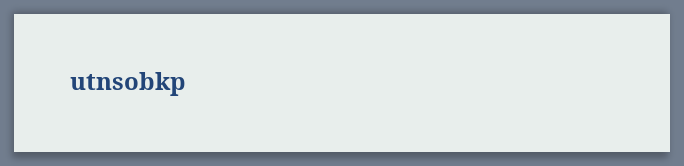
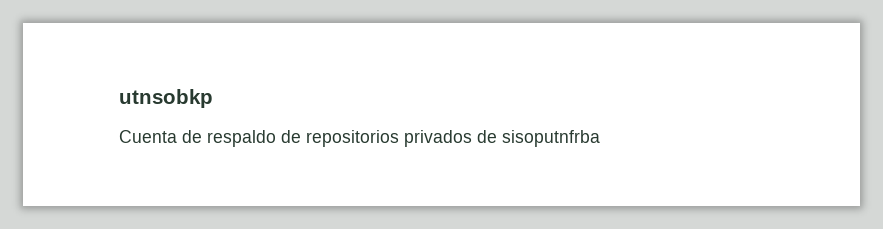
(185, 84) none -> [119,130,600,147] // Cuenta de respaldo de repositorios privados de sisoputnfrba

